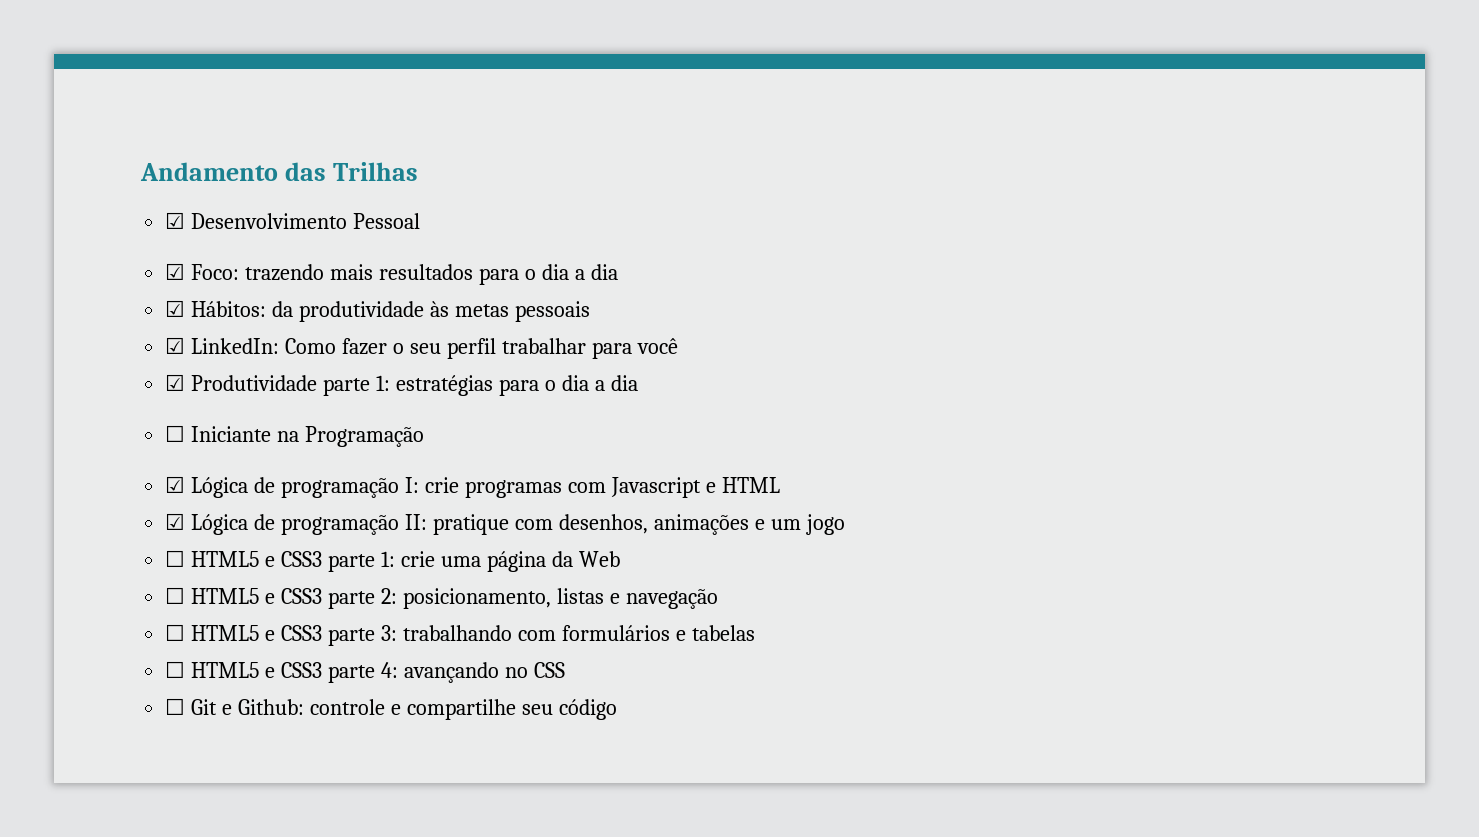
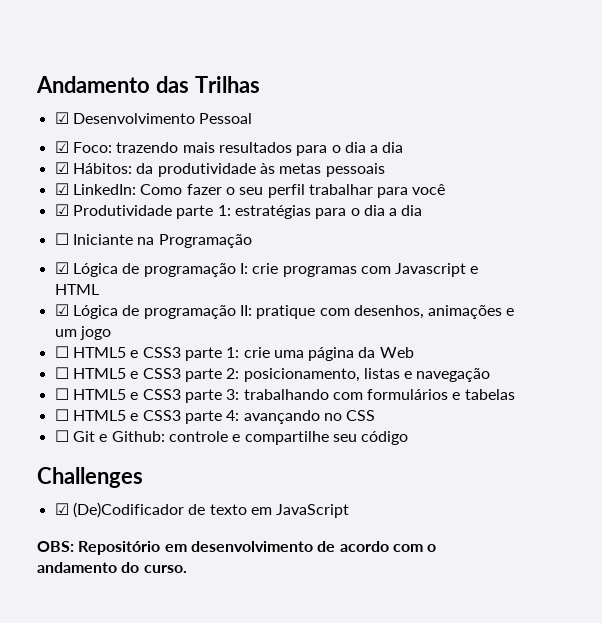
(617, 709) none -> [37,467,143,488] [54,502,350,518] [37,541,437,555] [37,562,187,573] // Challenges // ☑ (De)Codificador de texto em JavaScript // OBS: Repositório em desenvolvimento de acordo com o andamento do curso.

